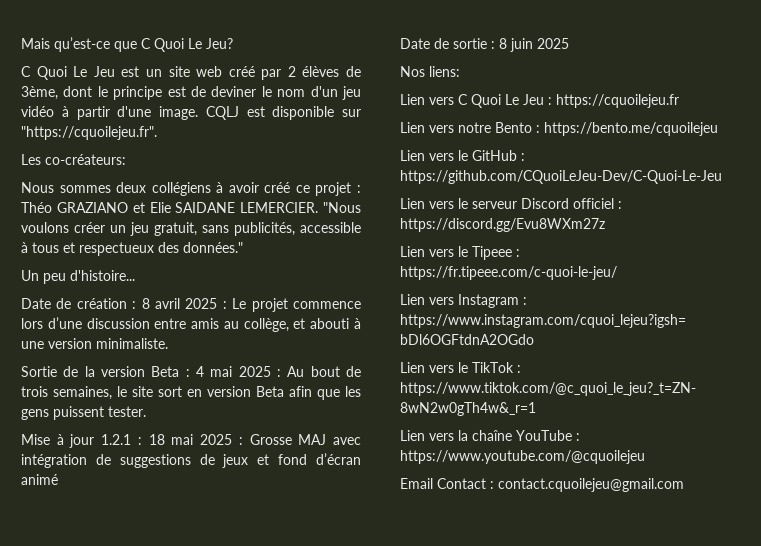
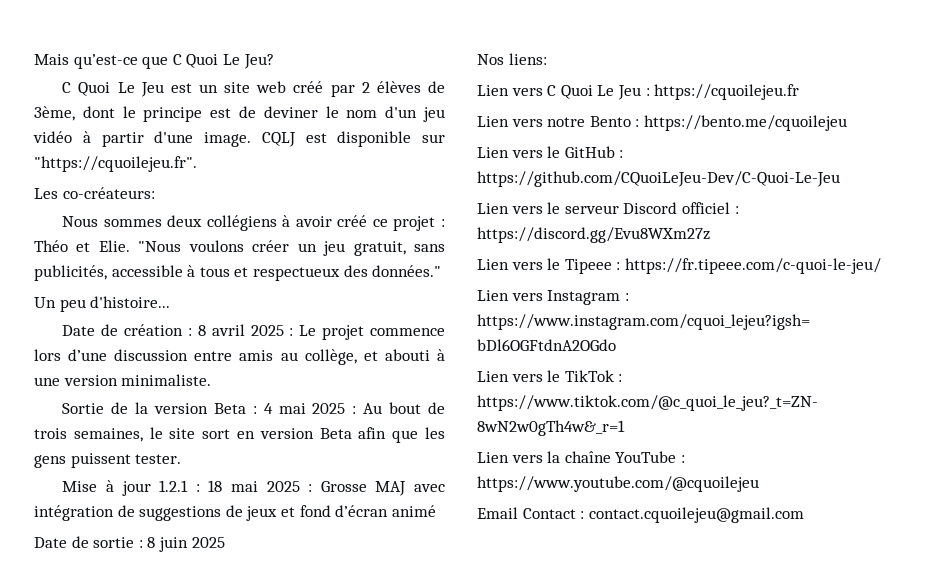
[56,202,319,213] GRAZIANO et Elie SAIDANE LEMERCIER. -> [76,240,130,252] et Elie.

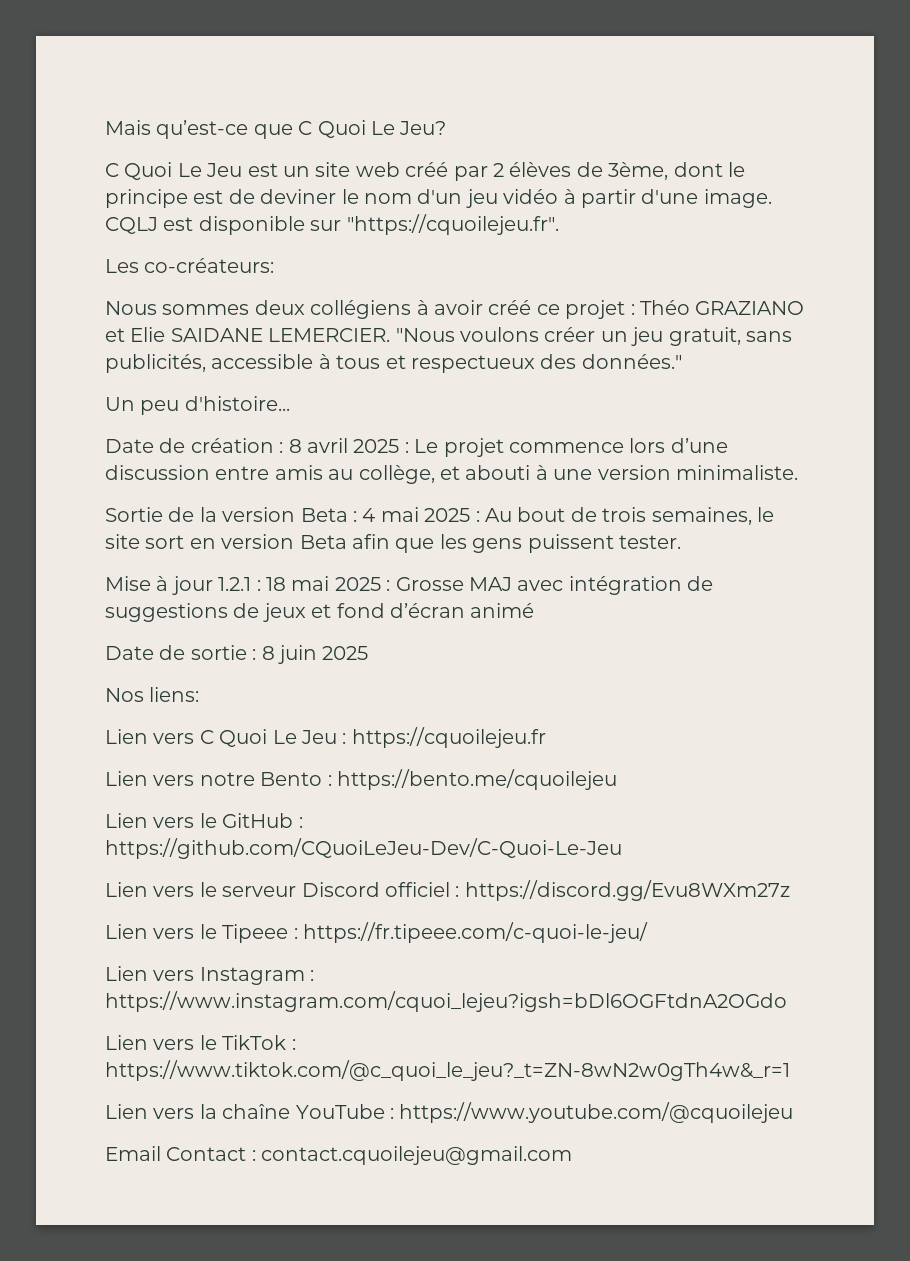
[76,240,130,252] et Elie. -> [695,301,805,315] [105,327,391,342] GRAZIANO et Elie SAIDANE LEMERCIER.

